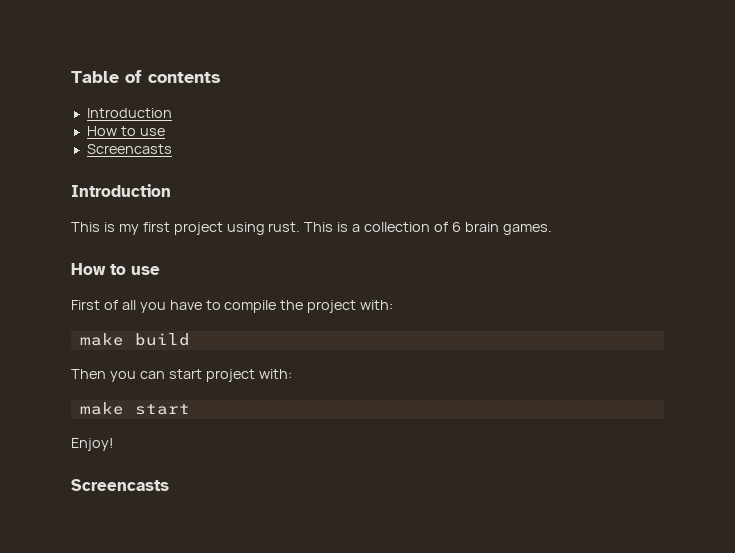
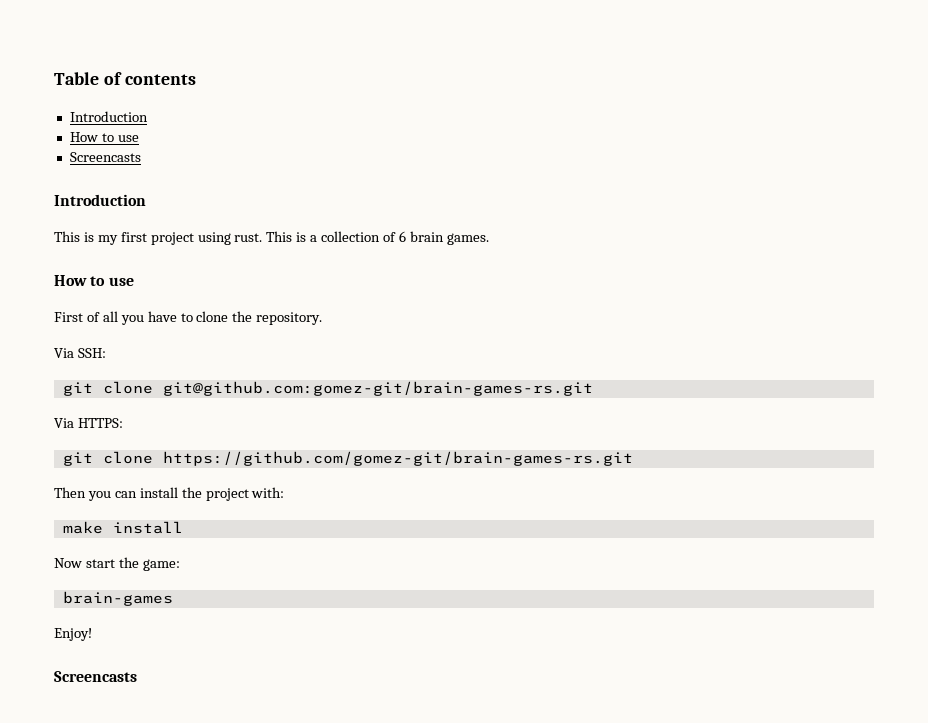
[224,300,394,313] [79,333,190,346] [71,369,292,382] [79,402,190,415] compile the project with: // make build // Then you can start project with: // make start -> [196,311,323,325] [54,348,106,358] [62,381,593,396] [54,418,123,428] [62,451,633,466] [54,487,285,501] [62,521,183,534] [54,557,180,571] [62,591,173,606] clone the repository. // Via SSH: // git clone git@github.com:gomez-git/brain-games-rs.git // Via HTTPS: // git clone https://github.com/gomez-git/brain-games-rs.git // Then you can install the project with: // make install // Now start the game: // brain-games

